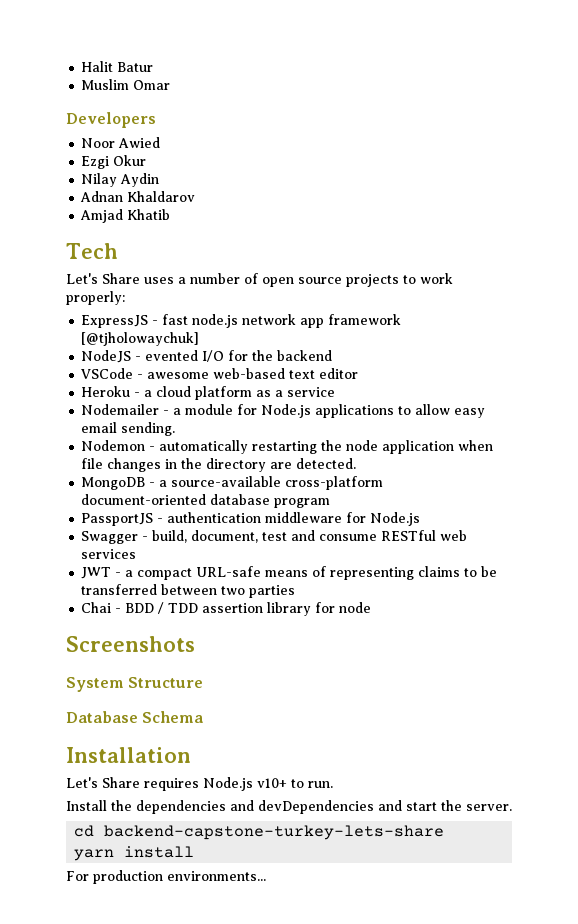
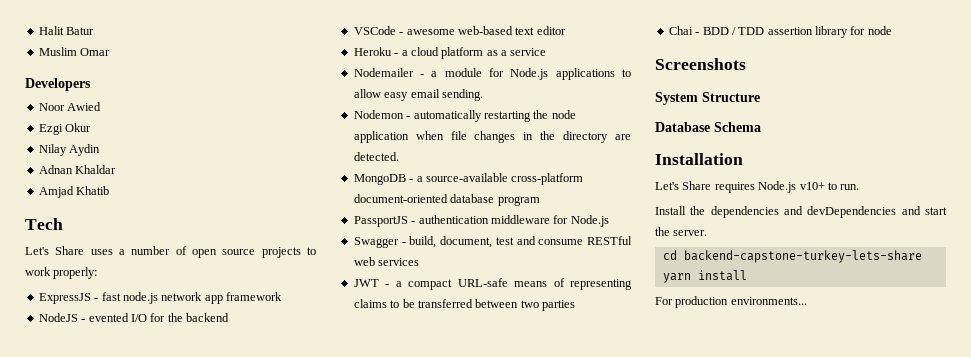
[127,191,196,202] Khaldarov -> [75,165,117,174] Khaldar
[81,332,200,346] [@tjholowaychuk] -> (282, 296) none

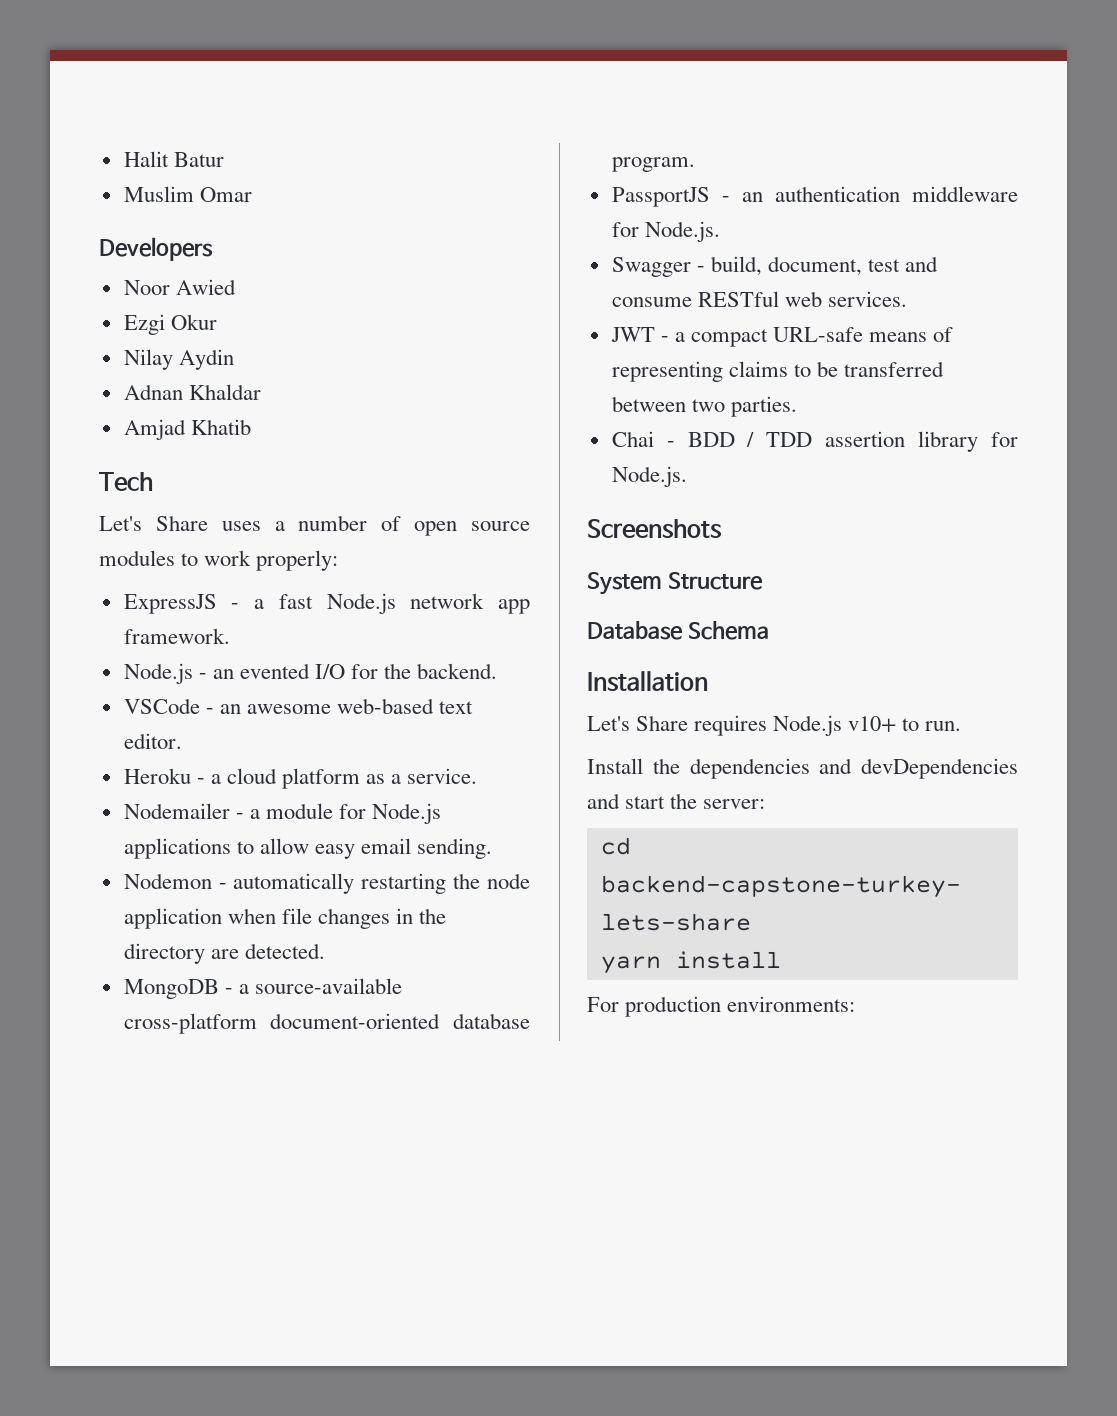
[261,247,301,258] projects -> [99,550,175,566] modules
[101,292,282,304] [38,313,86,322] fast node.js network app framework // NodeJS - -> [254,593,530,614] [123,628,230,644] [123,663,234,684] a fast Node.js network app framework. // Node.js - an
[186,313,229,322] backend -> [417,663,498,679] backend.
(404, 33) none -> [219,704,241,714] an
[536,26,566,35] editor -> [123,733,182,749] editor.
[510,48,547,56] service -> [407,768,478,784] service.
[497,196,540,206] program -> [611,157,695,172] program.
(416, 222) none -> [741,192,763,202] an
[570,215,609,227] Node.js -> [644,221,720,242] Node.js.
[378,258,420,266] services -> [827,291,907,307] services.
[542,300,575,311] parties -> [730,396,797,417] parties.
[867,26,892,35] node -> [611,466,687,487] Node.js.
[673,230,708,236] server. -> [703,799,766,809] server:
[730,297,807,305] environments... -> [727,996,856,1012] environments:

